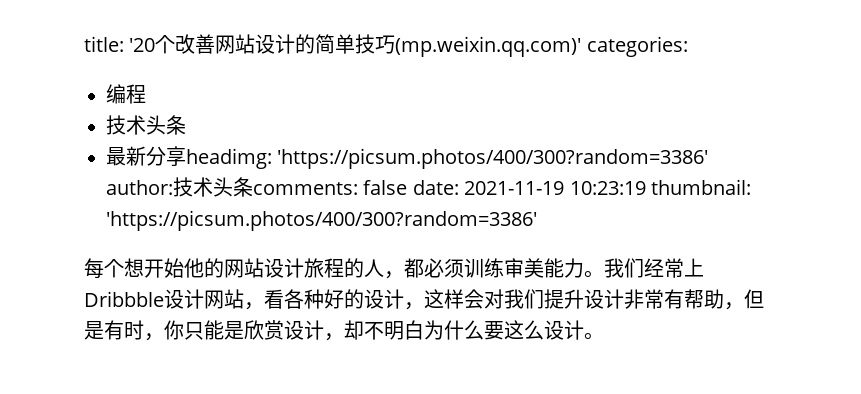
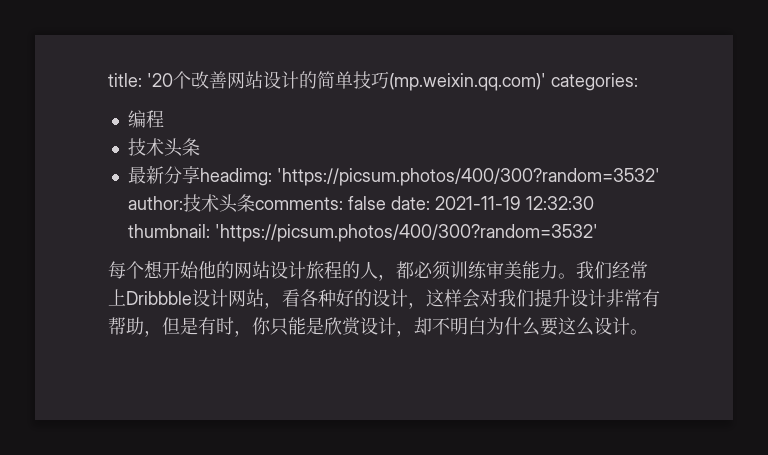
[277,148,709,169] 'https://picsum.photos/400/300?random=3386' -> [277,168,660,186] 'https://picsum.photos/400/300?random=3532'
[569,179,751,195] [106,210,537,231] 10:23:19 thumbnail: 'https://picsum.photos/400/300?random=3386' -> [525,196,594,210] [127,224,598,242] 12:32:30 thumbnail: 'https://picsum.photos/400/300?random=3532'

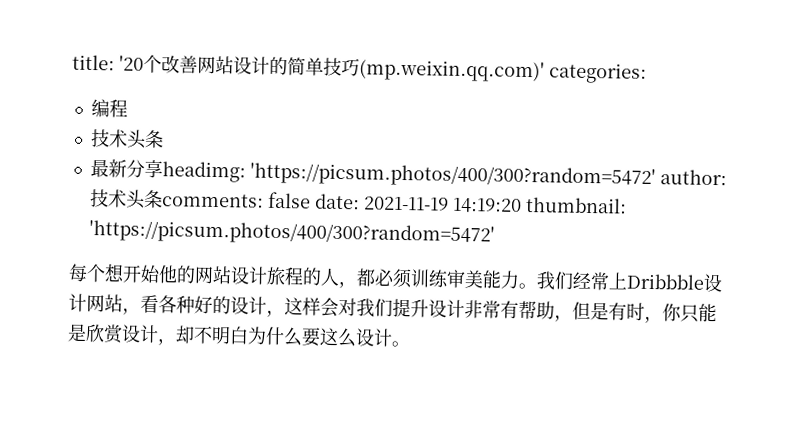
[277,168,660,186] 'https://picsum.photos/400/300?random=3532' -> [249,162,656,190] 'https://picsum.photos/400/300?random=5472'
[525,196,594,210] [127,224,598,242] 12:32:30 thumbnail: 'https://picsum.photos/400/300?random=3532' -> [452,196,627,214] [88,219,495,247] 14:19:20 thumbnail: 'https://picsum.photos/400/300?random=5472'

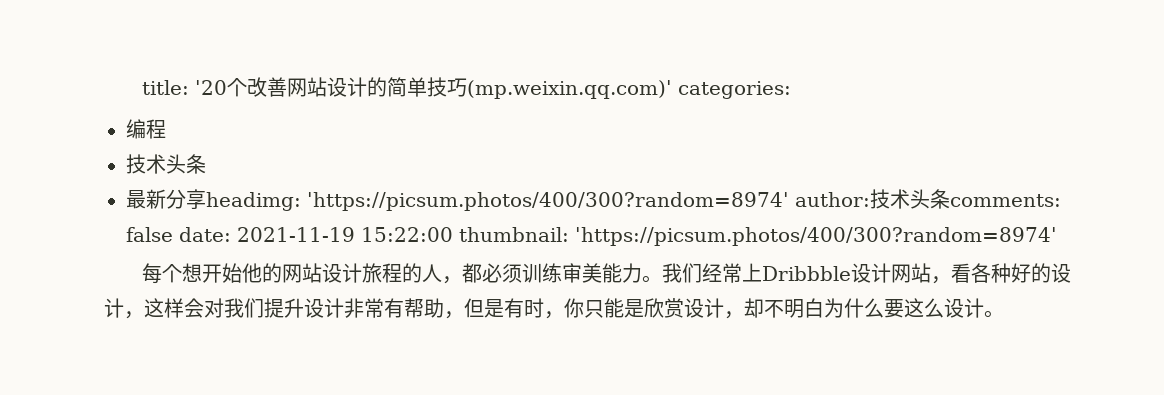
[249,162,656,190] 'https://picsum.photos/400/300?random=5472' -> [307,192,789,211] 'https://picsum.photos/400/300?random=8974'
[452,196,627,214] [88,219,495,247] 14:19:20 thumbnail: 'https://picsum.photos/400/300?random=5472' -> [361,227,1057,246] 15:22:00 thumbnail: 'https://picsum.photos/400/300?random=8974'

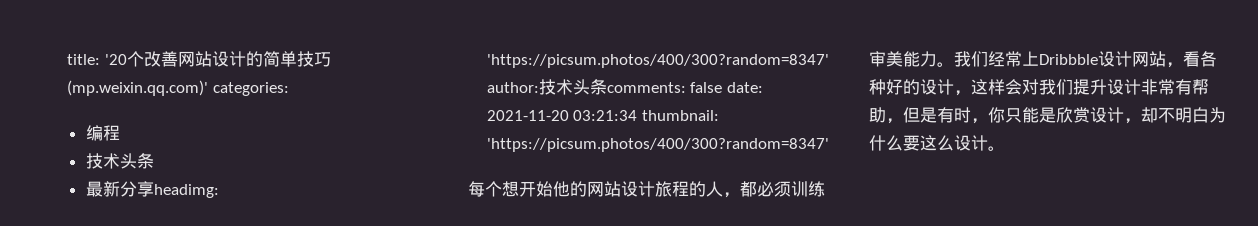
[307,192,789,211] 'https://picsum.photos/400/300?random=8974' -> [486,54,829,68] 'https://picsum.photos/400/300?random=8347'
[237,227,1057,246] 2021-11-19 15:22:00 thumbnail: 'https://picsum.photos/400/300?random=8974' -> [486,110,719,121] [486,138,829,152] 2021-11-20 03:21:34 thumbnail: 'https://picsum.photos/400/300?random=8347'

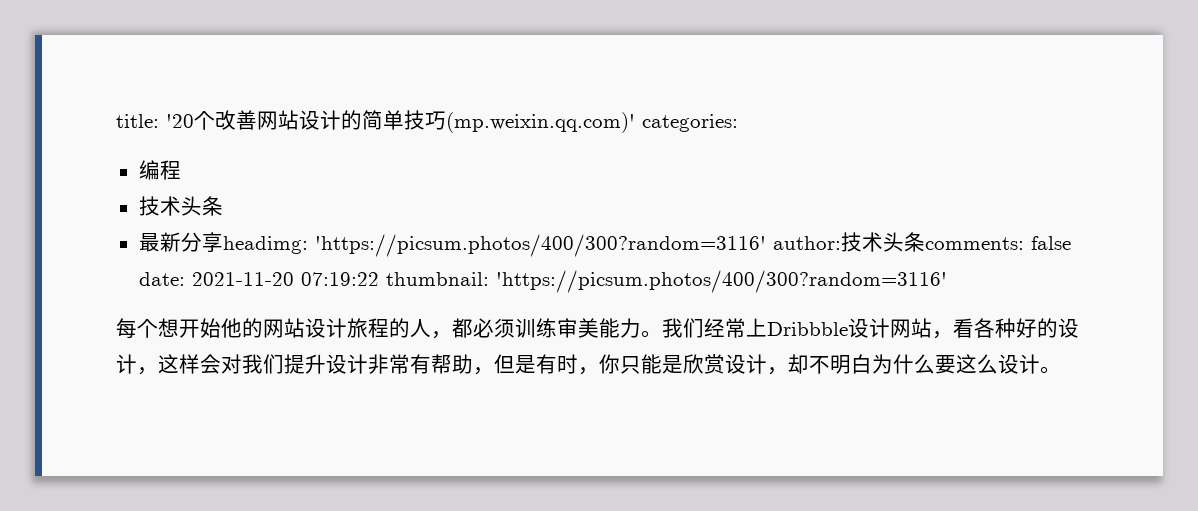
[486,54,829,68] 'https://picsum.photos/400/300?random=8347' -> [314,234,766,257] 'https://picsum.photos/400/300?random=3116'
[573,110,719,121] [486,138,829,152] 03:21:34 thumbnail: 'https://picsum.photos/400/300?random=8347' -> [300,270,947,293] 07:19:22 thumbnail: 'https://picsum.photos/400/300?random=3116'

